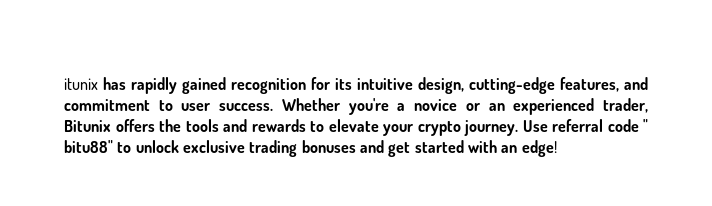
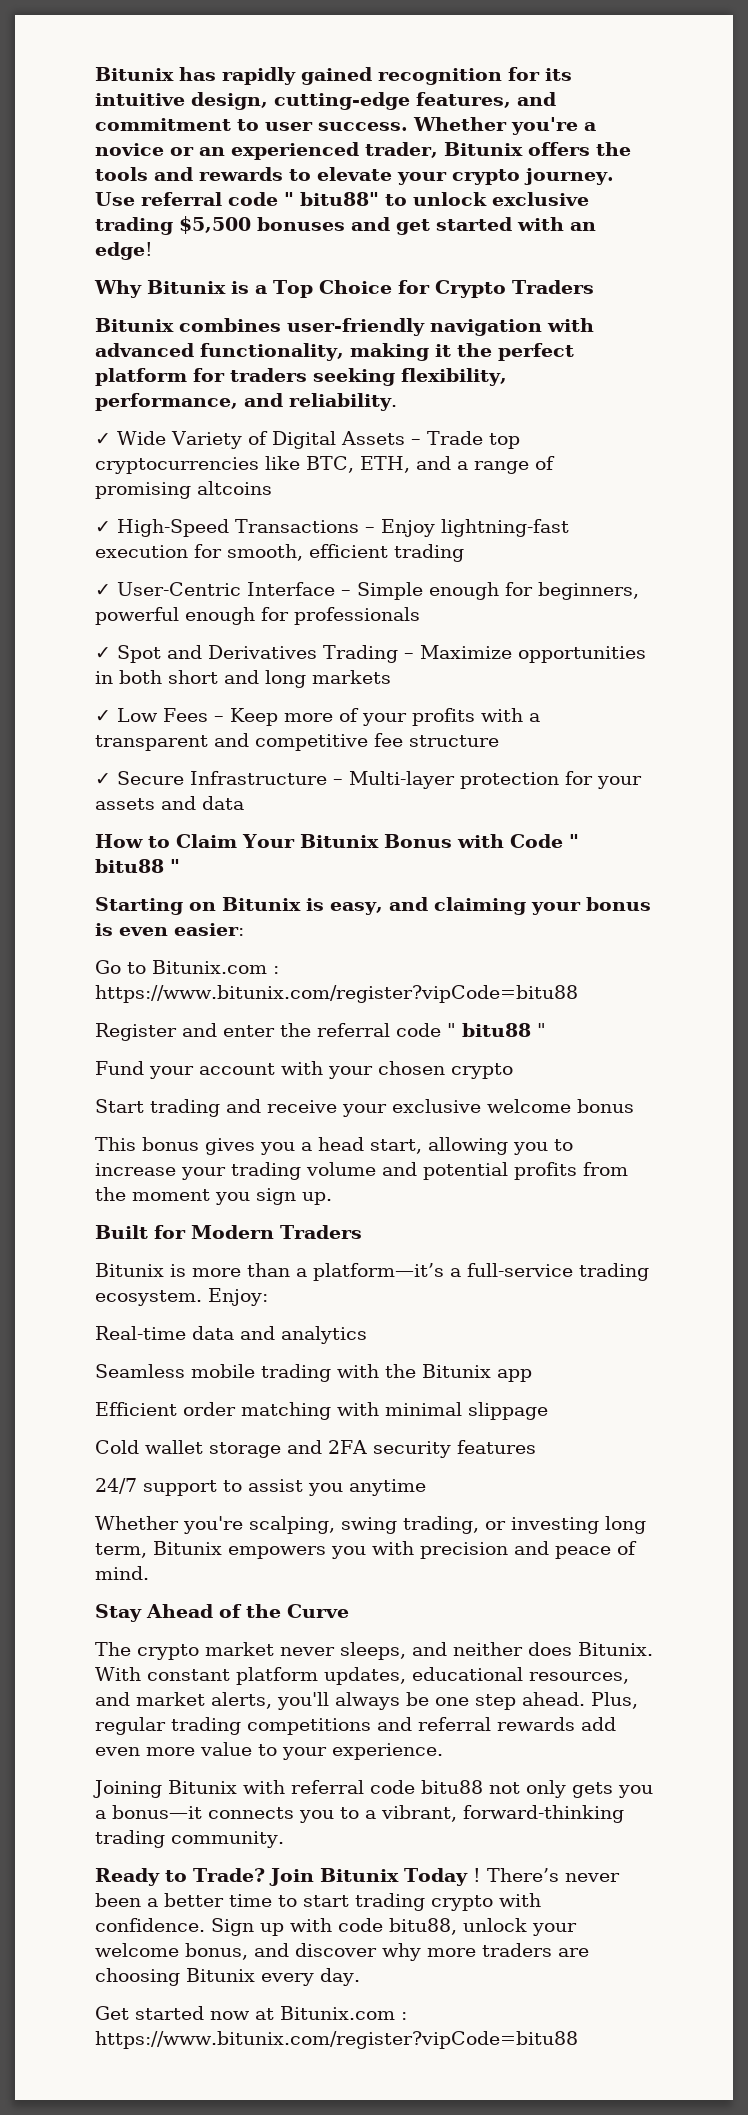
[64,78,98,90] itunix -> [95,67,174,81] Bitunix
(298, 148) none -> [179,216,251,234] $5,500
(557, 148) none -> [94,280,594,298] [95,318,594,336] [95,343,574,361] [95,368,507,386] [95,393,397,411] [95,431,520,449] [95,456,555,474] [95,481,272,499] [95,519,569,537] [95,544,464,562] [95,582,639,600] [95,607,420,625] [95,645,646,663] [95,670,391,688] [95,708,540,726] [95,733,499,751] [95,771,642,789] [95,796,244,810] [95,834,579,848] [95,859,180,873] [95,897,651,915] [95,923,244,936] [95,960,279,974] [95,985,578,1003] [95,1023,546,1041] [95,1061,513,1079] [95,1099,634,1117] [95,1137,573,1155] [95,1162,628,1180] [95,1187,332,1205] [95,1225,362,1239] [95,1263,649,1281] [95,1288,268,1306] [95,1326,367,1344] [95,1364,532,1382] [95,1402,548,1420] [95,1440,536,1458] [95,1478,426,1496] [95,1516,646,1534] [95,1541,637,1559] [95,1566,149,1580] [95,1604,349,1622] [95,1642,653,1660] [95,1667,629,1685] [95,1692,638,1710] [95,1717,616,1735] [95,1742,443,1760] [93,1780,653,1798] [95,1805,624,1823] [95,1830,284,1848] [95,1868,620,1886] [95,1893,541,1911] [95,1918,577,1936] [95,1943,589,1961] [95,1968,360,1986] [95,2006,407,2020] [95,2031,578,2049] // Why Bitunix is a Top Choice for Crypto Traders // Bitunix combines user-friendly navigation with advanced functionality, making it the perfect platform for traders seeking flexibility, performance, and reliability. // ✓ Wide Variety of Digital Assets – Trade top cryptocurrencies like BTC, ETH, and a range of promising altcoins // ✓ High-Speed Transactions – Enjoy lightning-fast execution for smooth, efficient trading // ✓ User-Centric Interface – Simple enough for beginners, powerful enough for professionals // ✓ Spot and Derivatives Trading – Maximize opportunities in both short and long markets // ✓ Low Fees – Keep more of your profits with a transparent and competitive fee structure // ✓ Secure Infrastructure – Multi-layer protection for your assets and data // How to Claim Your Bitunix Bonus with Code " bitu88 " // Starting on Bitunix is easy, and claiming your bonus is even easier: // Go to Bitunix.com : https://www.bitunix.com/register?vipCode=bitu88 // Register and enter the referral code " bitu88 " // Fund your account with your chosen crypto // Start trading and receive your exclusive welcome bonus // This bonus gives you a head start, allowing you to increase your trading volume and potential profits from the moment you sign up. // Built for Modern Traders // Bitunix is more than a platform—it’s a full-service trading ecosystem. Enjoy: // Real-time data and analytics // Seamless mobile trading with the Bitunix app // Efficient order matching with minimal slippage // Cold wallet storage and 2FA security features // 24/7 support to assist you anytime // Whether you're scalping, swing trading, or investing long term, Bitunix empowers you with precision and peace of mind. // Stay Ahead of the Curve // The crypto market never sleeps, and neither does Bitunix. With constant platform updates, educational resources, and market alerts, you'll always be one step ahead. Plus, regular trading competitions and referral rewards add even more value to your experience. // Joining Bitunix with referral code bitu88 not only gets you a bonus—it connects you to a vibrant, forward-thinking trading community. // Ready to Trade? Join Bitunix Today ! There’s never been a better time to start trading crypto with confidence. Sign up with code bitu88, unlock your welcome bonus, and discover why more traders are choosing Bitunix every day. // Get started now at Bitunix.com : https://www.bitunix.com/register?vipCode=bitu88

